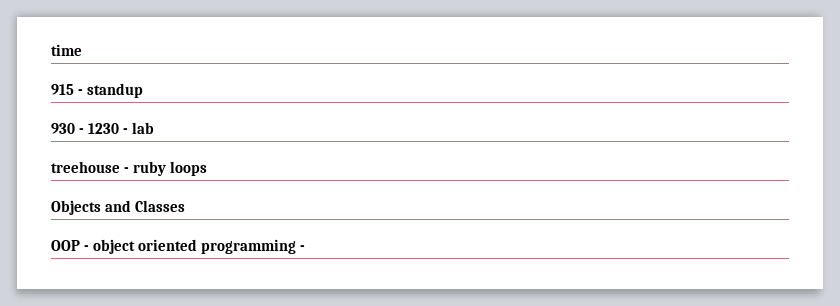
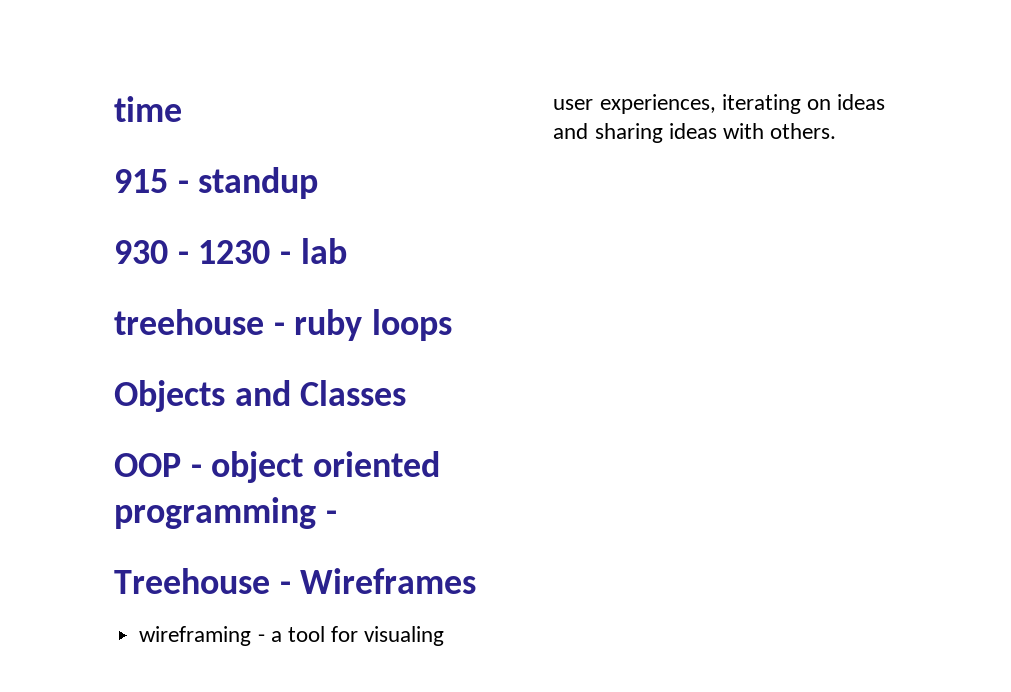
(306, 248) none -> [114,568,477,594] [139,626,445,646] [553,94,886,114] [553,123,837,143] // Treehouse - Wireframes // wireframing - a tool for visualing user experiences, iterating on ideas and sharing ideas with others.

